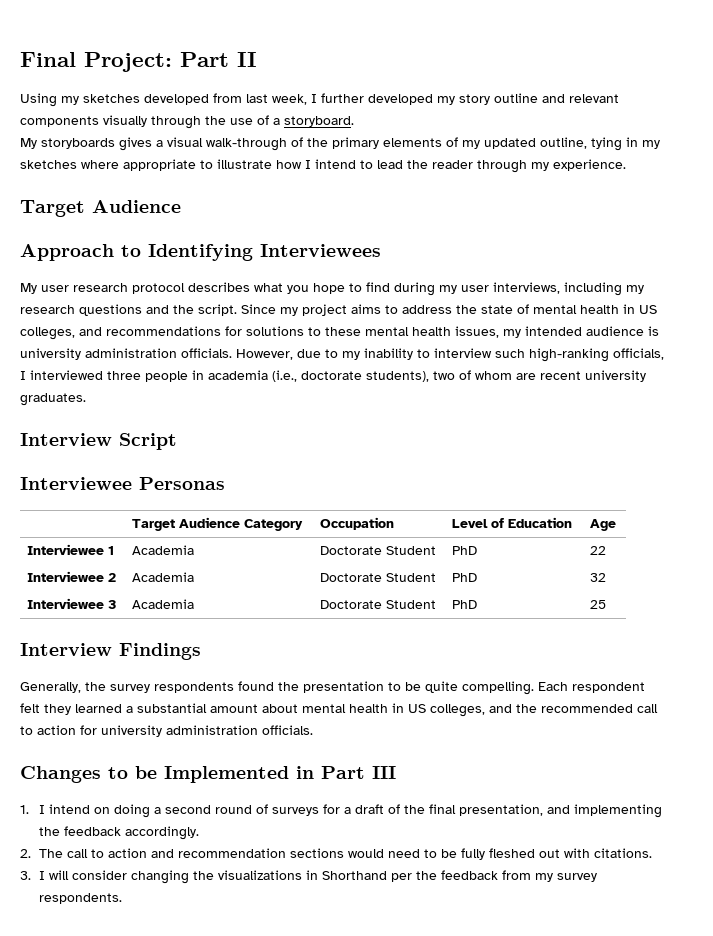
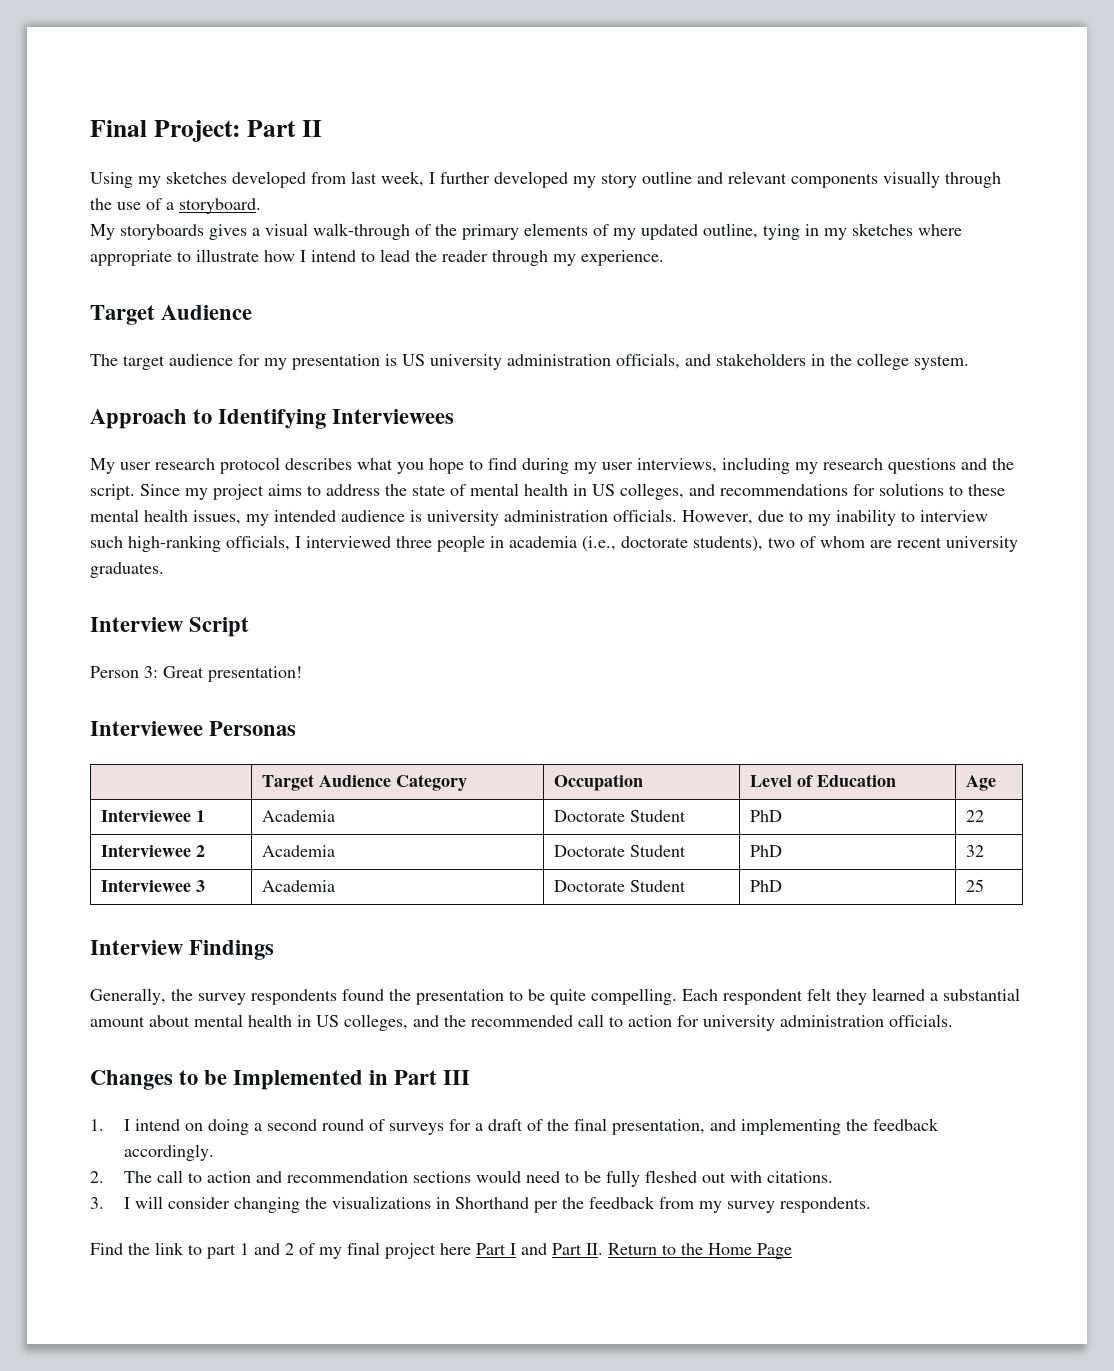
(181, 206) none -> [90,353,969,370] // The target audience for my presentation is US university administration officials, and stakeholders in the college system.
(177, 441) none -> [90,666,302,682] // Person 3: Great presentation!
(122, 898) none -> [90,1242,792,1259] // Find the link to part 1 and 2 of my final project here Part I and Part II. Return to the Home Page

